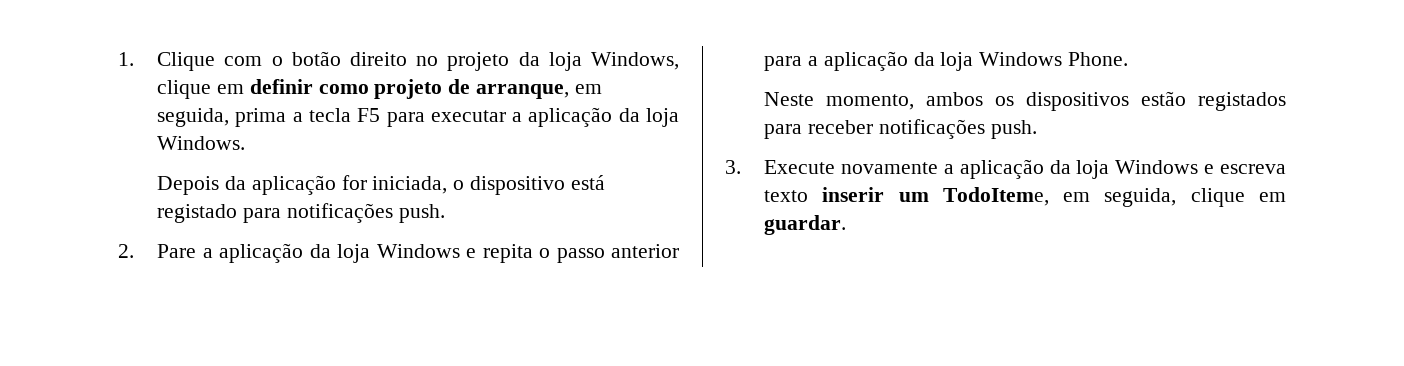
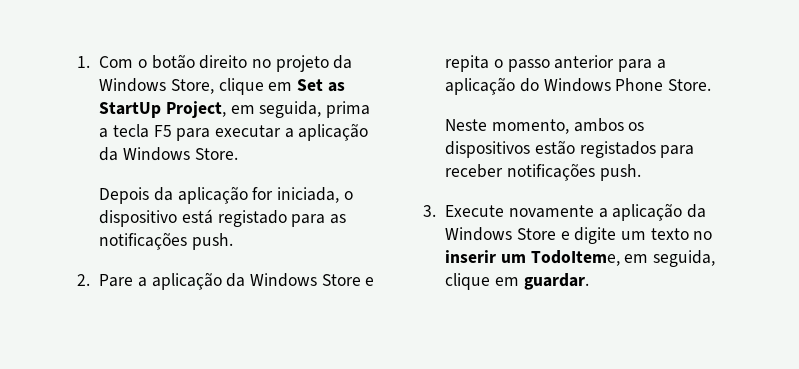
[157,52,263,71] Clique com -> [99,56,134,68] Com
[548,52,679,71] [157,79,569,99] loja Windows, clique em definir como projeto de arranque, -> [99,78,345,95] [99,101,226,118] Windows Store, clique em Set as StartUp Project,
[645,108,679,127] [157,136,246,150] loja Windows. -> [122,147,238,161] Windows Store.
(281, 215) none -> [330,214,347,224] as
[337,244,460,263] loja Windows -> [250,273,361,287] Windows Store
[913,52,1128,71] da loja Windows Phone. -> [519,78,712,92] do Windows Phone Store.
[1076,160,1286,179] [764,190,809,202] loja Windows e escreva texto -> [445,227,713,244] Windows Store e digite um texto no

